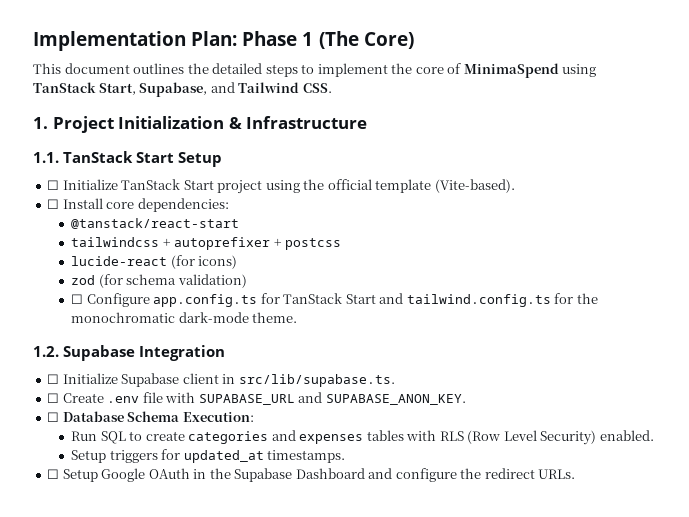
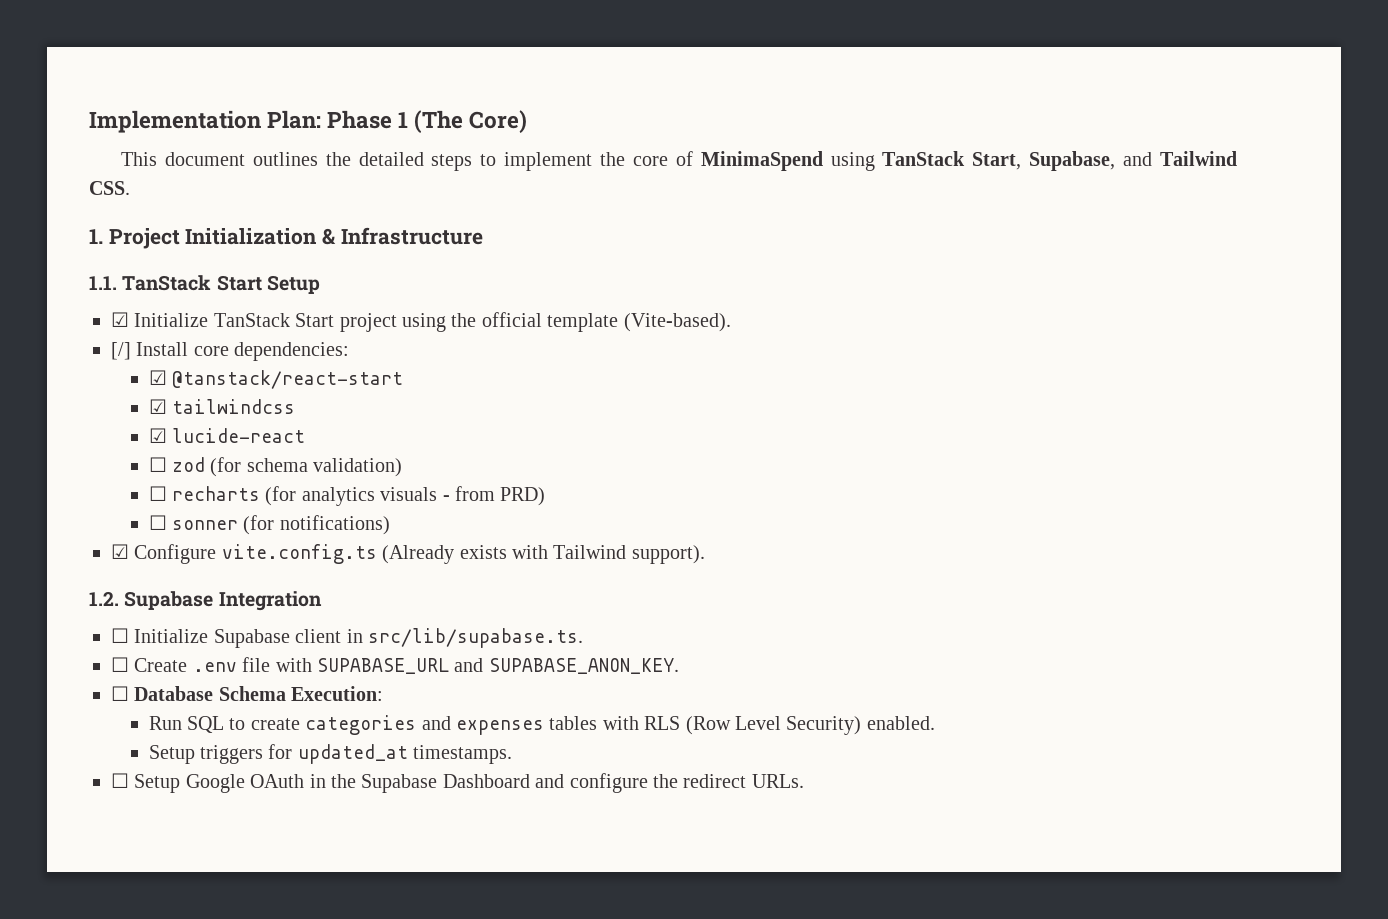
[47,180,60,190] ☐ -> [111,312,129,327] ☑
[47,199,60,209] ☐ -> [111,342,131,360] [/]
(229, 205) none -> [148,370,167,385] ☑
(240, 223) none -> [148,399,167,414] ☑
[162,237,342,250] + autoprefixer + postcss // -> [148,428,167,443] // ☑
[170,255,238,269] (for icons) // -> [148,457,167,472] // ☐
[86,293,598,307] [71,312,298,323] Configure app.config.ts for TanStack Start and tailwind.config.ts for the monochromatic dark-mode theme. -> [171,486,546,506] [148,515,390,535] [111,544,705,564] recharts (for analytics visuals - from PRD) // ☐ sonner (for notifications) // ☑ Configure vite.config.ts (Already exists with Tailwind support).

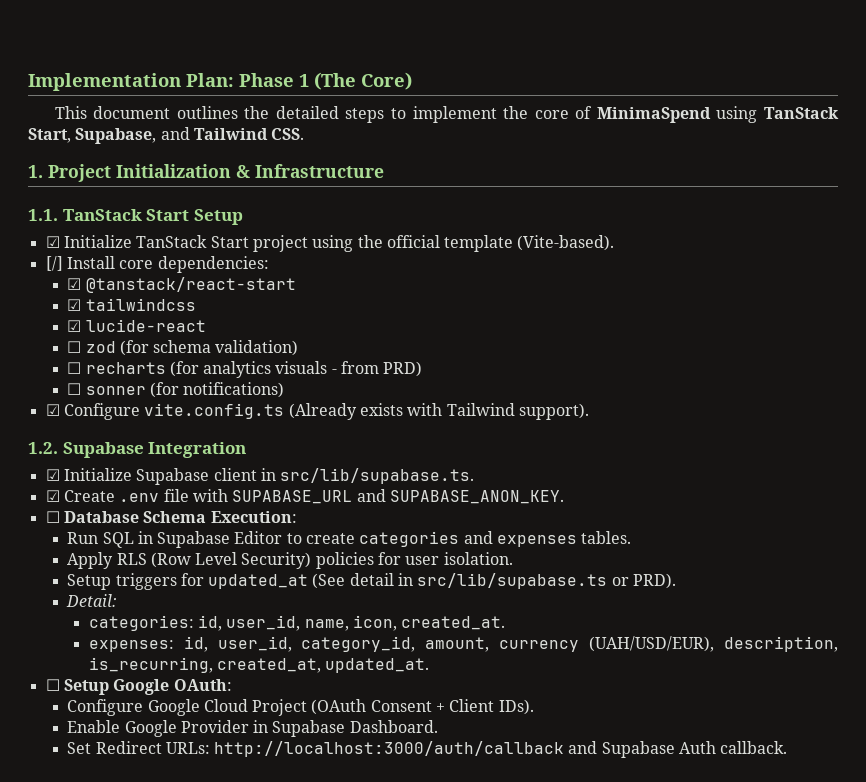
[111,628,129,643] ☐ -> [45,469,60,481] ☑
[111,657,129,672] ☐ -> [45,490,60,502] ☑
(224, 724) none -> [137,531,283,548] in Supabase Editor
[549,716,639,730] tables with -> [581,531,632,544] [67,552,114,569] tables. // Apply
[866,716,935,730] enabled. -> [315,552,513,569] policies for user isolation.
[413,745,513,764] [111,773,804,793] timestamps. // ☐ Setup Google OAuth in the Supabase Dashboard and configure the redirect URLs. -> [312,573,677,589] [66,594,118,607] [88,615,506,631] [88,636,838,652] [88,657,430,673] [45,679,232,695] [67,699,534,716] [67,720,438,737] [67,741,788,758] (See detail in src/lib/supabase.ts or PRD). // Detail: // categories: id, user_id, name, icon, created_at. // expenses: id, user_id, category_id, amount, currency (UAH/USD/EUR), description, is_recurring, created_at, updated_at. // ☐ Setup Google OAuth: // Configure Google Cloud Project (OAuth Consent + Client IDs). // Enable Google Provider in Supabase Dashboard. // Set Redirect URLs: http://localhost:3000/auth/callback and Supabase Auth callback.

